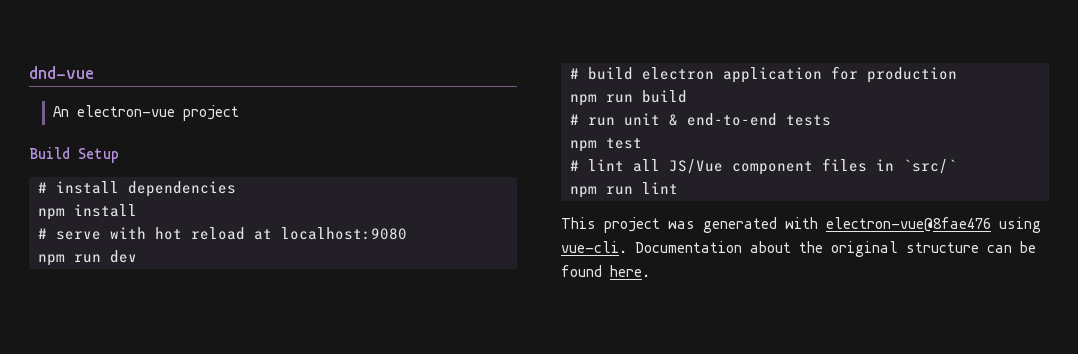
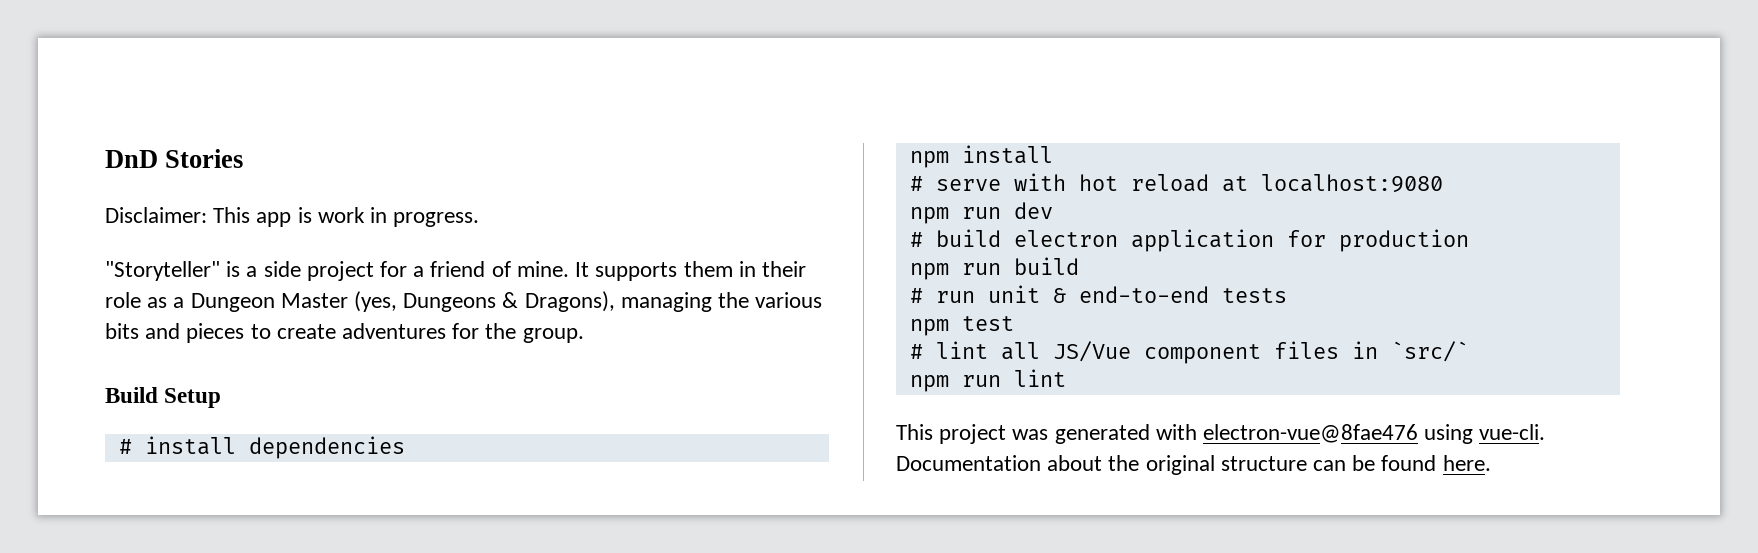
[29,66,94,79] [52,105,239,121] dnd-vue // An electron-vue project -> [105,149,244,168] [105,207,480,227] [105,261,806,281] [105,291,823,312] [105,323,584,343] DnD Stories // Disclaimer: This app is work in progress. // "Storyteller" is a side project for a friend of mine. It supports them in their role as a Dungeon Master (yes, Dungeons & Dragons), managing the various bits and pieces to create adventures for the group.

